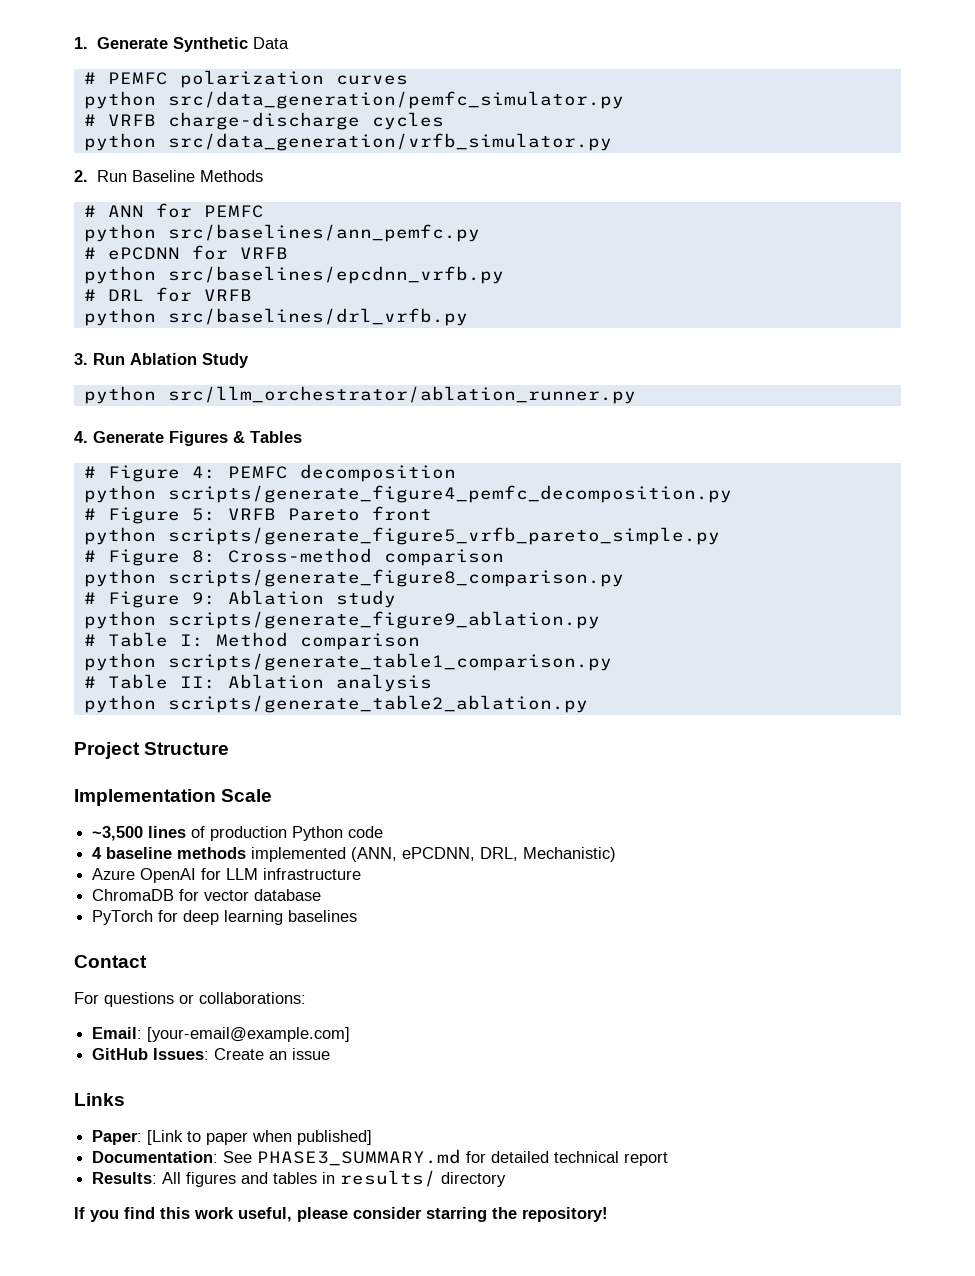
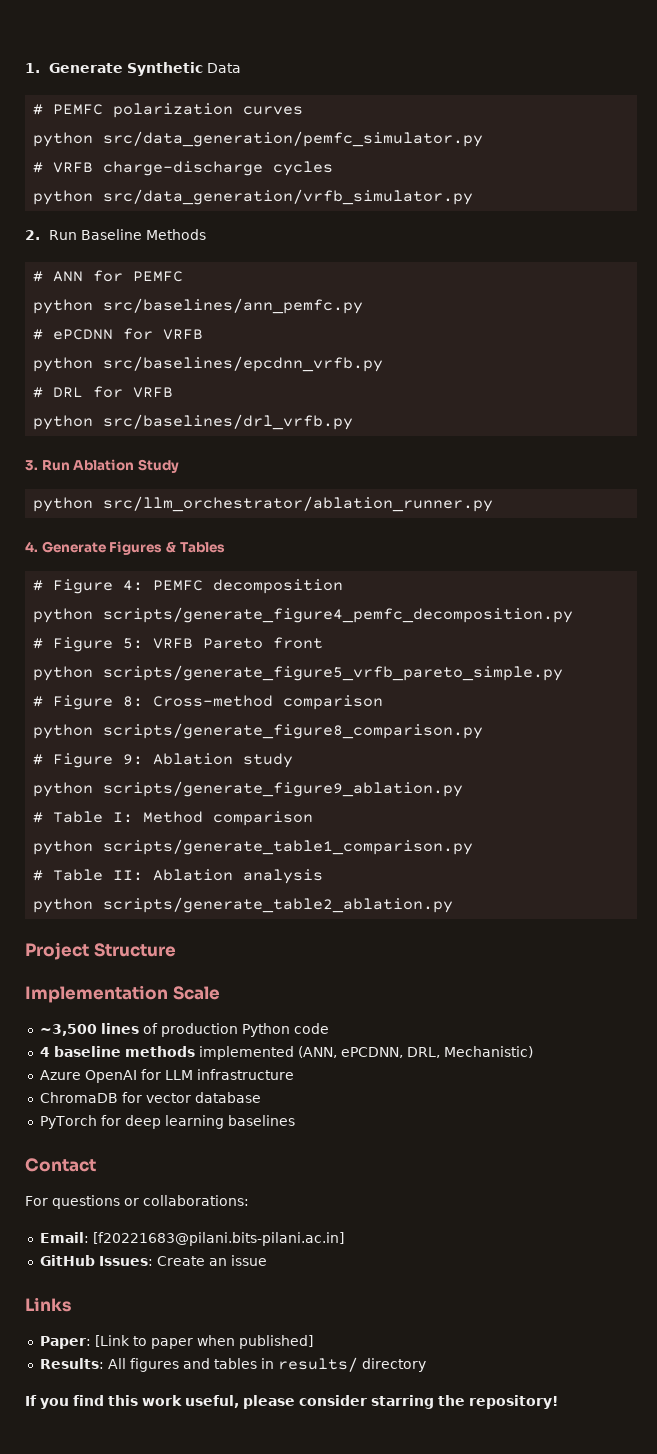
[147,1027,351,1042] [your-email@example.com] -> [92,1232,344,1246] [f20221683@pilani.bits-pilani.ac.in]
[92,1149,669,1166] // Documentation: See PHASE3_SUMMARY.md for detailed technical report -> (313, 1342) none

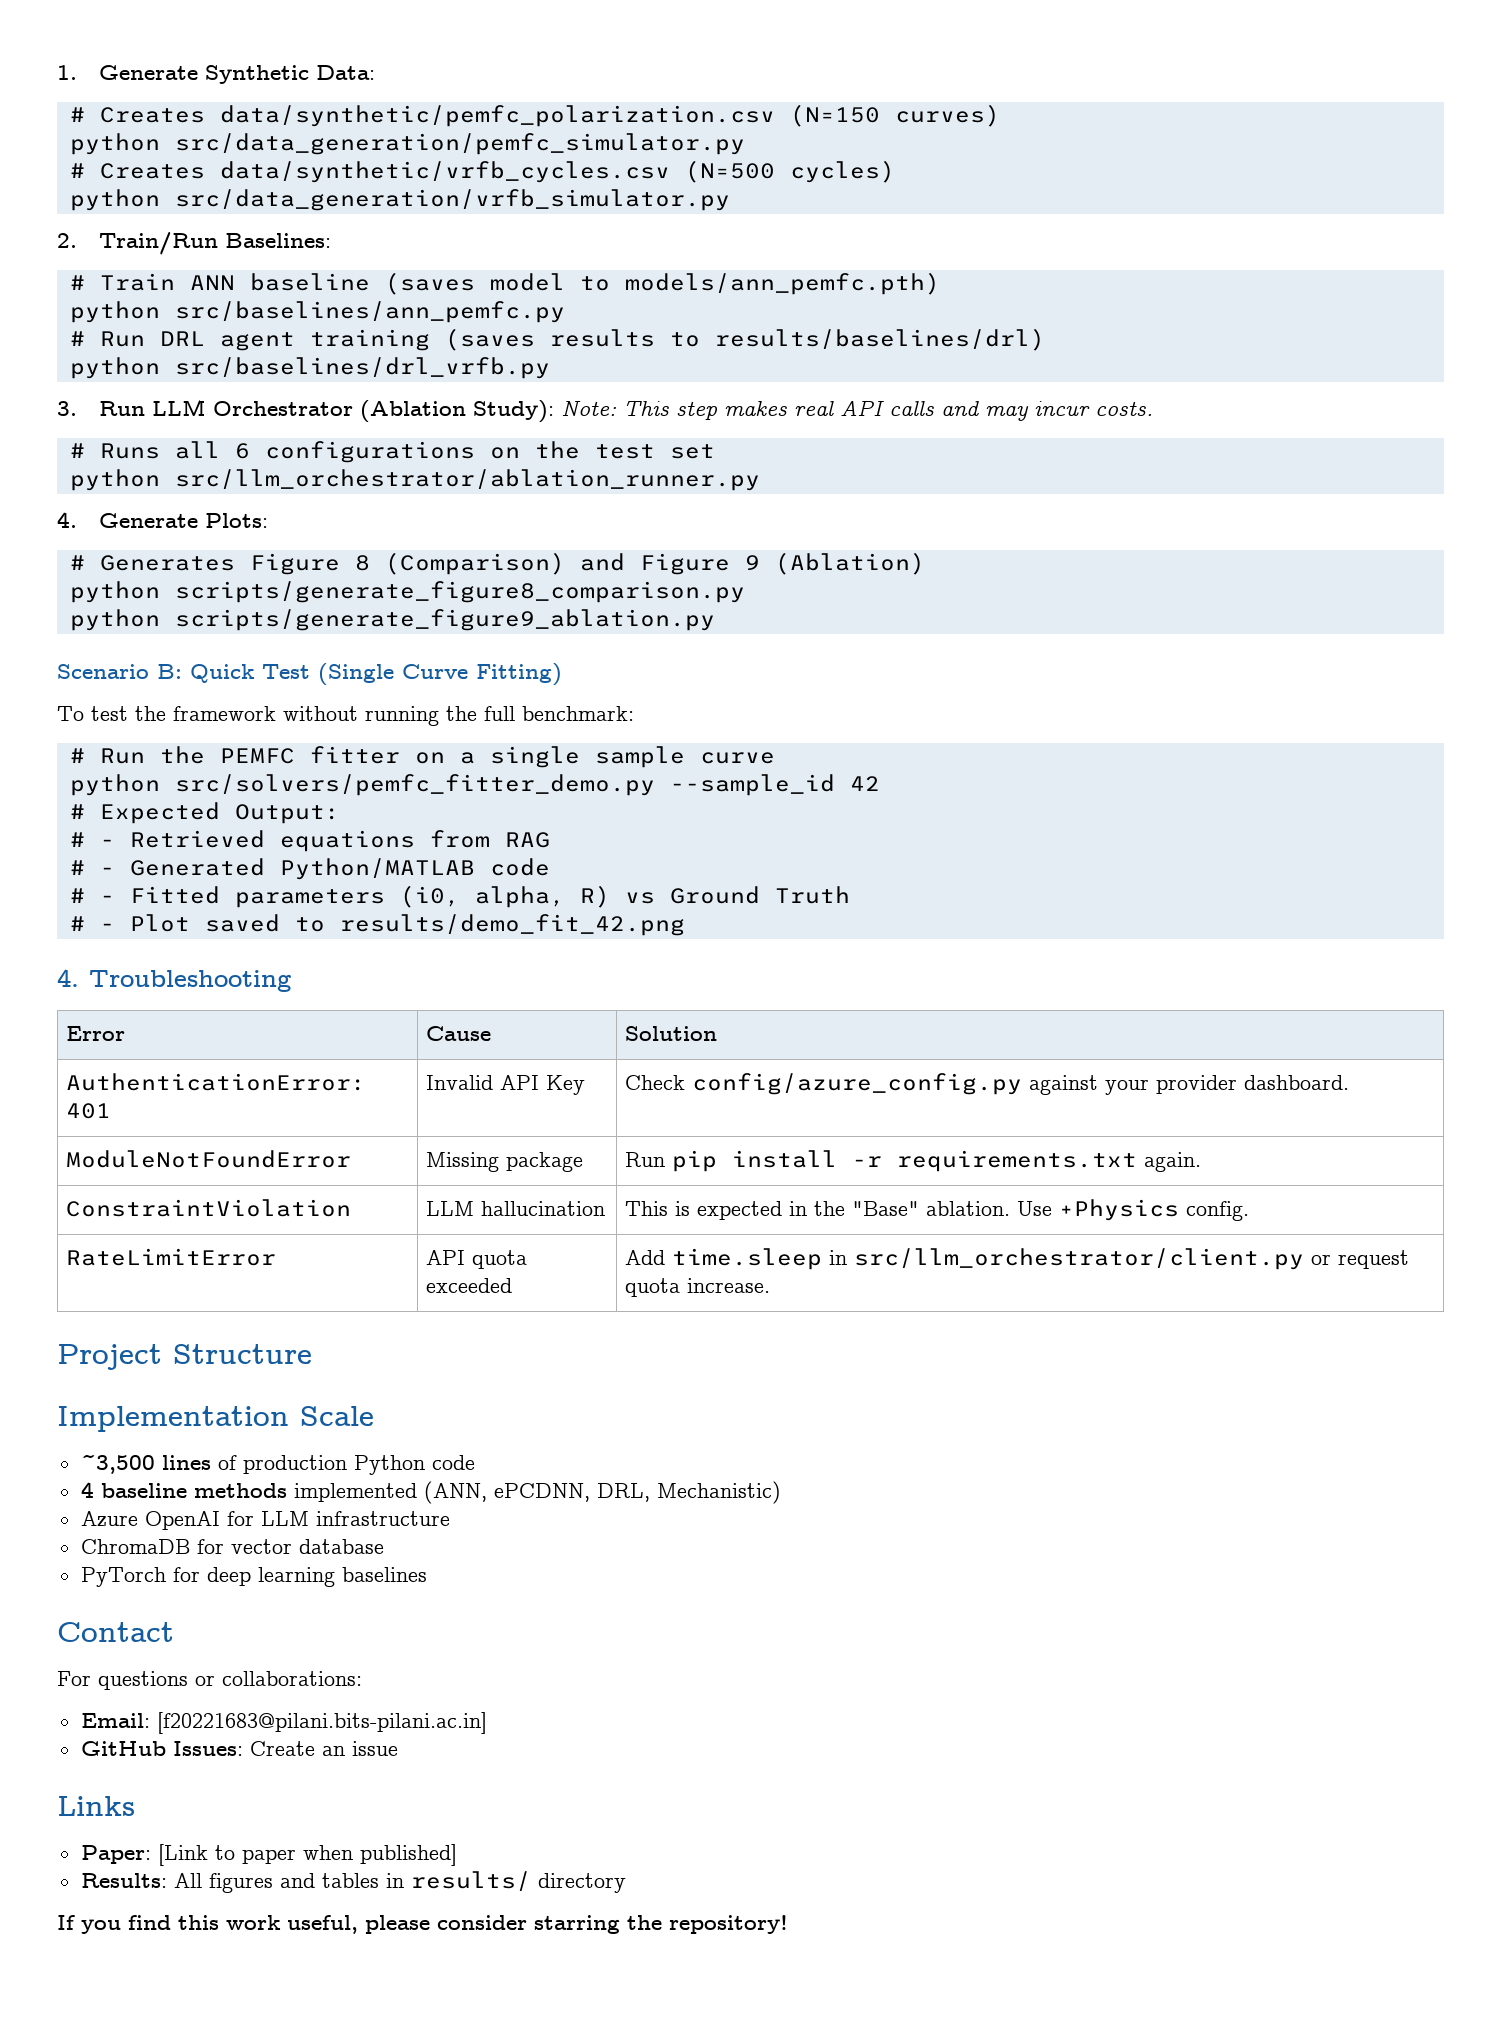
[207,63,242,73] [33,103,304,118] Data // # PEMFC polarization curves -> [316,65,376,80] [69,104,1000,127] Data: // # Creates data/synthetic/pemfc_polarization.csv (N=150 curves)
[53,161,334,176] VRFB charge-discharge cycles -> [99,160,895,183] Creates data/synthetic/vrfb_cycles.csv (N=500 cycles)
[49,229,207,240] [33,270,184,282] [33,298,364,314] [33,328,204,340] [33,356,384,372] [33,386,174,398] [33,414,354,430] [25,459,179,473] [33,496,494,512] [25,541,225,555] [33,579,344,594] [33,607,574,623] [33,637,324,652] [33,665,564,681] [33,695,384,710] [33,723,484,739] [33,753,294,768] [33,781,464,797] [33,811,314,826] [33,839,474,855] [33,869,324,884] [33,897,454,913] Run Baseline Methods // # ANN for PEMFC // python src/baselines/ann_pemfc.py // # ePCDNN for VRFB // python src/baselines/epcdnn_vrfb.py // # DRL for VRFB // python src/baselines/drl_vrfb.py // 3. Run Ablation Study // python src/llm_orchestrator/ablation_runner.py // 4. Generate Figures & Tables // # Figure 4: PEMFC decomposition // python scripts/generate_figure4_pemfc_decomposition.py // # Figure 5: VRFB Pareto front // python scripts/generate_figure5_vrfb_pareto_simple.py // # Figure 8: Cross-method comparison // python scripts/generate_figure8_comparison.py // # Figure 9: Ablation study // python scripts/generate_figure9_ablation.py // # Table I: Method comparison // python scripts/generate_table1_comparison.py // # Table II: Ablation analysis // python scripts/generate_table2_ablation.py -> [99,232,332,255] [69,272,940,295] [69,301,565,323] [69,328,1045,351] [69,357,550,379] [57,399,1154,423] [69,441,715,463] [69,469,760,491] [57,512,269,528] [69,552,925,575] [69,581,745,603] [69,609,715,631] [57,663,562,686] [57,706,634,726] [69,746,775,768] [69,774,880,796] [69,802,340,824] [69,830,550,852] [69,858,550,880] [69,885,850,908] [69,914,685,936] [57,969,291,992] [65,1026,125,1041] [425,1026,491,1041] [624,1026,717,1041] [65,1073,366,1091] [65,1103,111,1119] [425,1075,585,1095] [624,1073,1349,1095] [65,1150,351,1168] [425,1152,583,1172] [624,1150,1201,1172] [65,1199,351,1217] [425,1201,605,1216] [624,1199,1249,1221] [65,1248,276,1266] [425,1250,527,1269] [425,1278,512,1293] [624,1248,1409,1270] [624,1278,770,1297] Train/Run Baselines: // # Train ANN baseline (saves model to models/ann_pemfc.pth) // python src/baselines/ann_pemfc.py // # Run DRL agent training (saves results to results/baselines/drl) // python src/baselines/drl_vrfb.py // 3. Run LLM Orchestrator (Ablation Study): Note: This step makes real API calls and may incur costs. // # Runs all 6 configurations on the test set // python src/llm_orchestrator/ablation_runner.py // 4. Generate Plots: // # Generates Figure 8 (Comparison) and Figure 9 (Ablation) // python scripts/generate_figure8_comparison.py // python scripts/generate_figure9_ablation.py // Scenario B: Quick Test (Single Curve Fitting) // To test the framework without running the full benchmark: // # Run the PEMFC fitter on a single sample curve // python src/solvers/pemfc_fitter_demo.py --sample_id 42 // # Expected Output: // # - Retrieved equations from RAG // # - Generated Python/MATLAB code // # - Fitted parameters (i0, alpha, R) vs Ground Truth // # - Plot saved to results/demo_fit_42.png // 4. Troubleshooting // Error | Cause | Solution // AuthenticationError: 401 | Invalid API Key | Check config/azure_config.py against your provider dashboard. // ModuleNotFoundError | Missing package | Run pip install -r requirements.txt again. // ConstraintViolation | LLM hallucination | This is expected in the "Base" ablation. Use +Physics config. // RateLimitError | API quota exceeded | Add time.sleep in src/llm_orchestrator/client.py or request quota increase.

